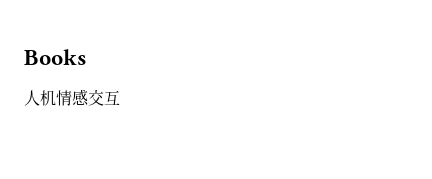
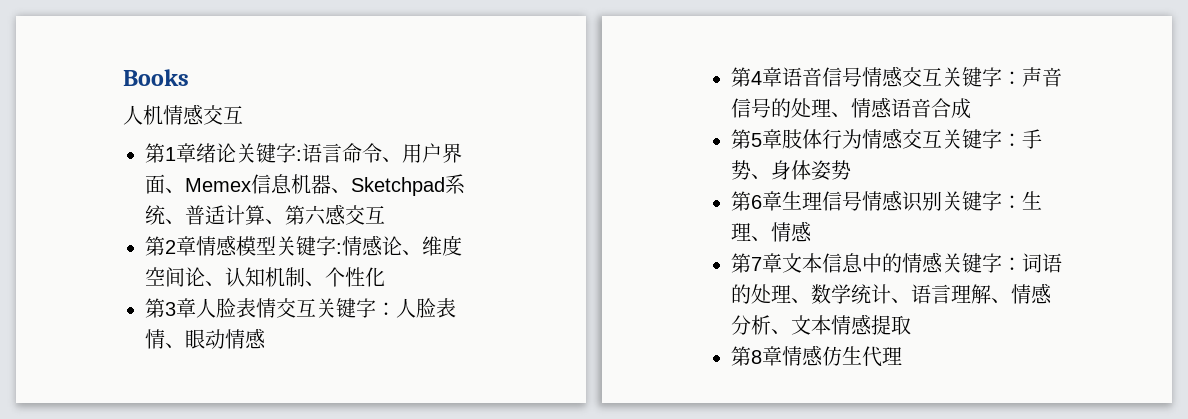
(120, 97) none -> [145,143,462,163] [145,174,465,196] [145,204,385,225] [145,235,462,256] [145,267,385,287] [145,298,456,318] [145,328,266,349] [731,66,1062,87] [731,97,971,119] [731,128,1042,149] [731,160,851,181] [731,190,1042,212] [731,221,812,242] [731,252,1062,273] [731,283,1052,304] [731,314,911,335] [731,345,902,367] // 第1章绪论关键字:语言命令、用户界面、Memex信息机器、Sketchpad系统、普适计算、第六感交互 // 第2章情感模型关键字:情感论、维度空间论、认知机制、个性化 // 第3章人脸表情交互关键字：人脸表情、眼动情感 // 第4章语音信号情感交互关键字：声音信号的处理、情感语音合成 // 第5章肢体行为情感交互关键字：手势、身体姿势 // 第6章生理信号情感识别关键字：生理、情感 // 第7章文本信息中的情感关键字：词语的处理、数学统计、语言理解、情感分析、文本情感提取 // 第8章情感仿生代理

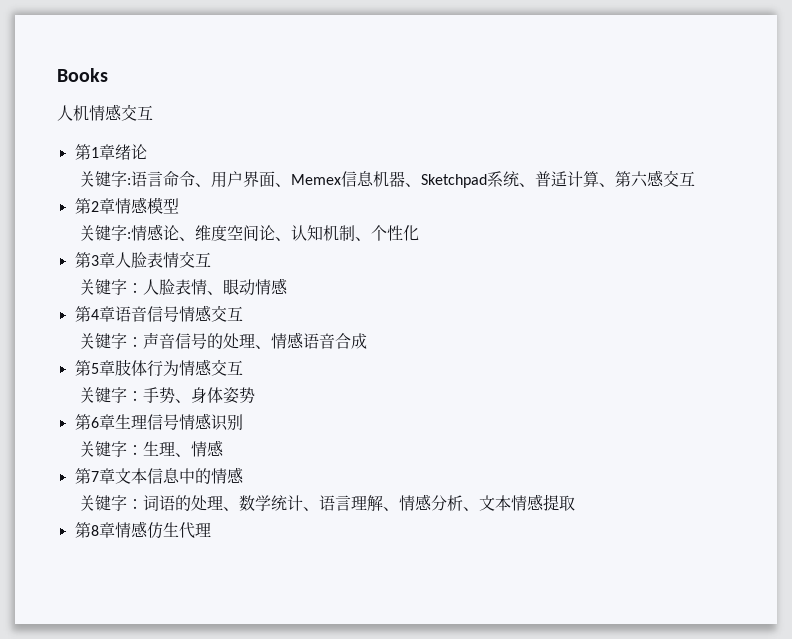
(236, 153) none -> (147, 152) //
(276, 245) none -> (179, 206) //
(316, 308) none -> (211, 259) //
(942, 77) none -> (243, 313) //
(942, 139) none -> (243, 367) //
(942, 201) none -> (243, 422) //
(943, 262) none -> (244, 475) //

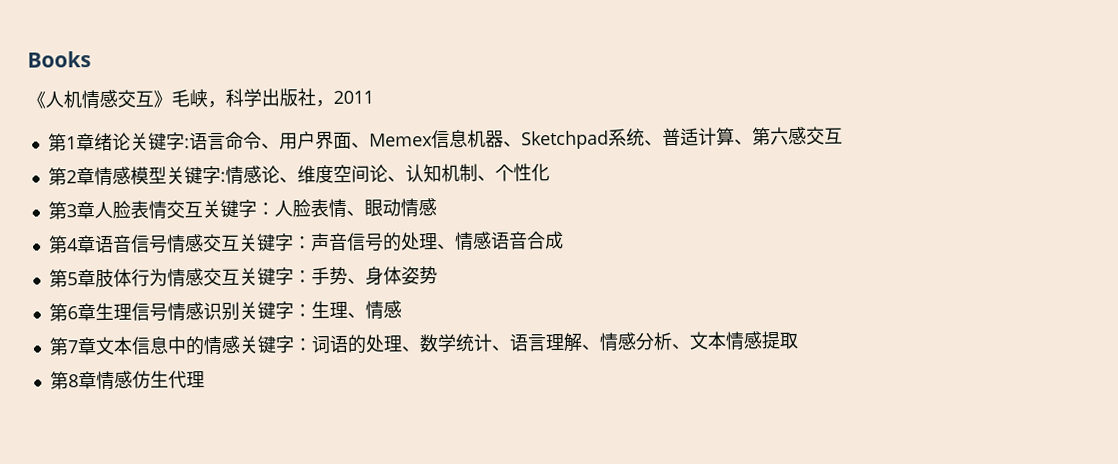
(108, 75) none -> [27,91,46,109] 《
(153, 112) none -> [153,88,374,109] 》毛峡，科学出版社，2011
(147, 152) // -> (131, 141) none
(179, 206) // -> (167, 175) none
(211, 259) // -> (203, 209) none
(243, 313) // -> (240, 242) none
(243, 367) // -> (240, 276) none
(243, 422) // -> (240, 311) none
(244, 475) // -> (241, 344) none

